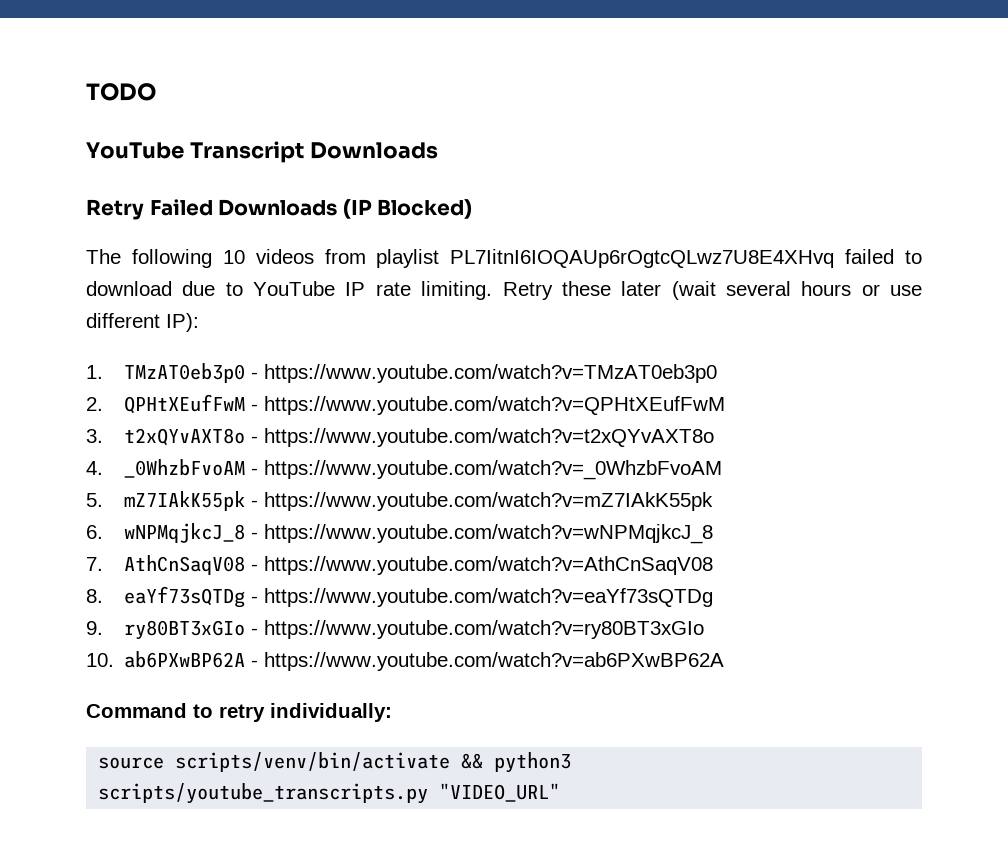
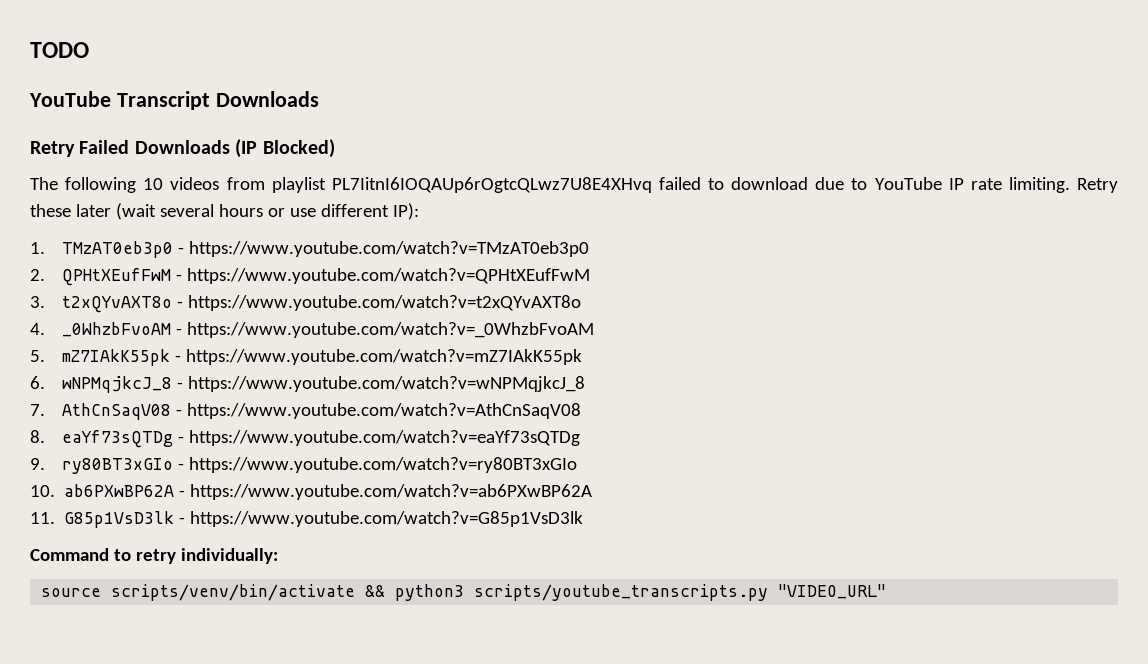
(725, 661) none -> [30,511,584,528] // 11. G85p1VsD3lk - https://www.youtube.com/watch?v=G85p1VsD3lk

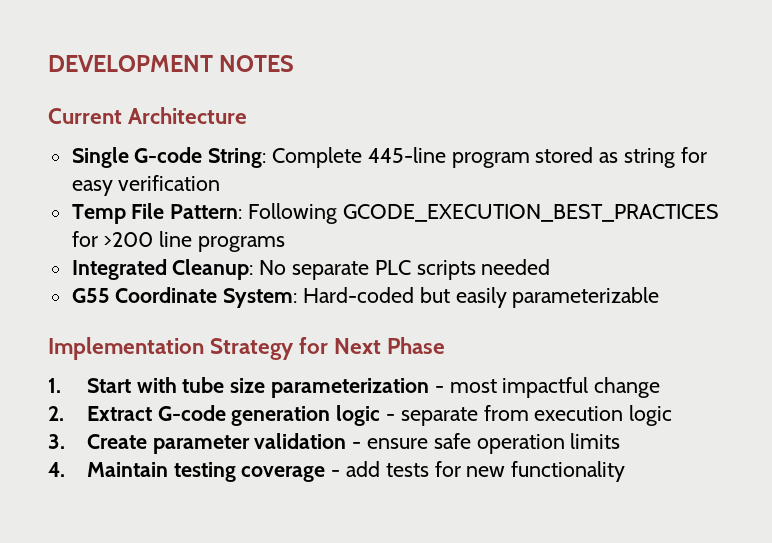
[30,42,89,58] [29,91,319,110] [30,139,335,158] [30,177,1118,193] [30,203,419,220] [30,241,589,258] [30,268,590,286] [30,295,581,313] [30,322,594,338] [30,349,582,366] [30,376,585,393] [30,403,581,420] [30,430,580,448] [30,457,577,474] [30,484,593,500] [30,511,584,528] [30,548,278,564] [41,584,887,601] TODO // YouTube Transcript Downloads // Retry Failed Downloads (IP Blocked) // The following 10 videos from playlist PL7IitnI6IOQAUp6rOgtcQLwz7U8E4XHvq failed to download due to YouTube IP rate limiting. Retry these later (wait several hours or use different IP): // 1. TMzAT0eb3p0 - https://www.youtube.com/watch?v=TMzAT0eb3p0 // 2. QPHtXEufFwM - https://www.youtube.com/watch?v=QPHtXEufFwM // 3. t2xQYvAXT8o - https://www.youtube.com/watch?v=t2xQYvAXT8o // 4. _0WhzbFvoAM - https://www.youtube.com/watch?v=_0WhzbFvoAM // 5. mZ7IAkK55pk - https://www.youtube.com/watch?v=mZ7IAkK55pk // 6. wNPMqjkcJ_8 - https://www.youtube.com/watch?v=wNPMqjkcJ_8 // 7. AthCnSaqV08 - https://www.youtube.com/watch?v=AthCnSaqV08 // 8. eaYf73sQTDg - https://www.youtube.com/watch?v=eaYf73sQTDg // 9. ry80BT3xGIo - https://www.youtube.com/watch?v=ry80BT3xGIo // 10. ab6PXwBP62A - https://www.youtube.com/watch?v=ab6PXwBP62A // 11. G85p1VsD3lk - https://www.youtube.com/watch?v=G85p1VsD3lk // Command to retry individually: // source scripts/venv/bin/activate && python3 scripts/youtube_transcripts.py "VIDEO_URL" -> [48,55,295,72] [48,107,248,124] [71,147,707,168] [71,175,221,196] [71,203,719,224] [71,231,286,252] [71,259,551,280] [71,287,660,308] [48,337,446,360] [48,377,661,398] [48,405,673,426] [48,433,621,454] [48,461,626,482] DEVELOPMENT NOTES // Current Architecture // Single G-code String: Complete 445-line program stored as string for easy verification // Temp File Pattern: Following GCODE_EXECUTION_BEST_PRACTICES for >200 line programs // Integrated Cleanup: No separate PLC scripts needed // G55 Coordinate System: Hard-coded but easily parameterizable // Implementation Strategy for Next Phase // 1. Start with tube size parameterization - most impactful change // 2. Extract G-code generation logic - separate from execution logic // 3. Create parameter validation - ensure safe operation limits // 4. Maintain testing coverage - add tests for new functionality

